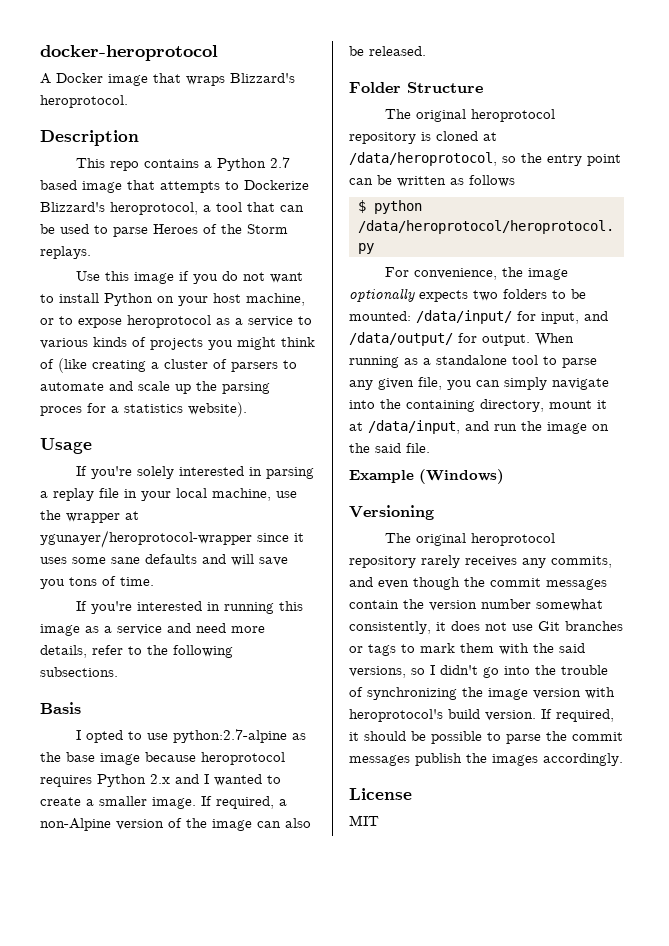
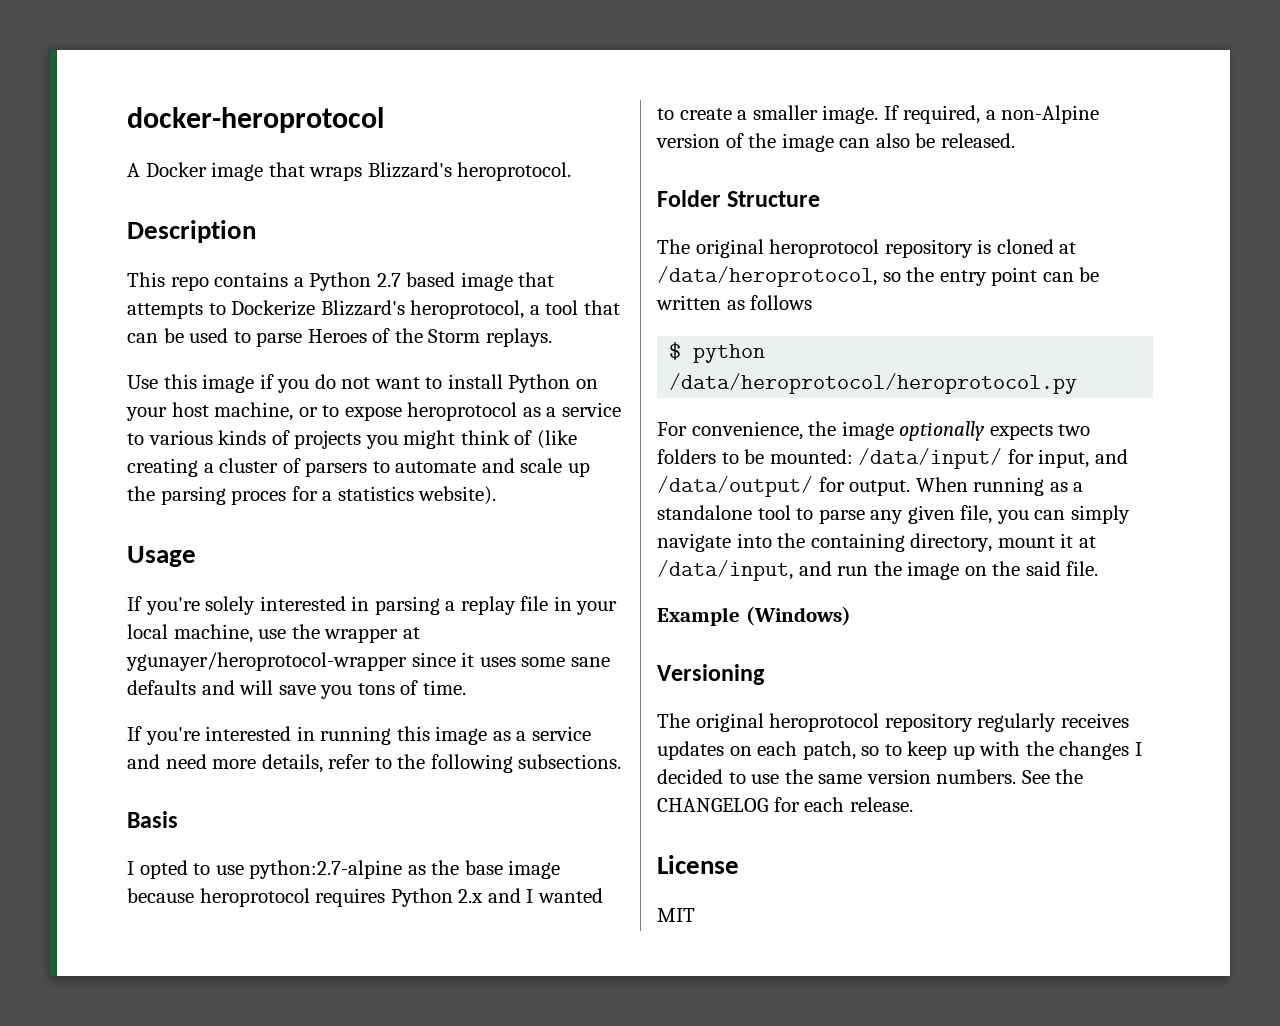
[421,555,612,568] [349,577,607,590] [349,599,603,611] [349,621,623,634] [349,643,585,656] [349,665,608,678] [349,687,615,700] [349,709,614,722] [349,731,623,744] [349,753,623,766] rarely receives any commits, and even though the commit messages contain the version number somewhat consistently, it does not use Git branches or tags to mark them with the said versions, so I didn't go into the trouble of synchronizing the image version with heroprotocol's build version. If required, it should be possible to parse the commit messages publish the images accordingly. -> [977,713,1129,732] [657,741,1142,760] [657,769,1084,784] [657,797,913,812] regularly receives updates on each patch, so to keep up with the changes I decided to use the same version numbers. See the CHANGELOG for each release.

